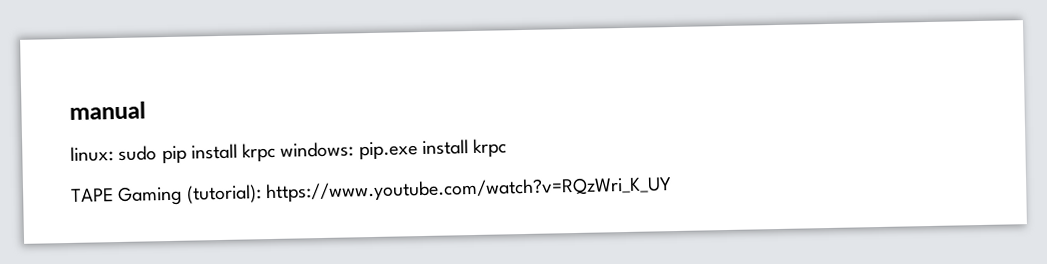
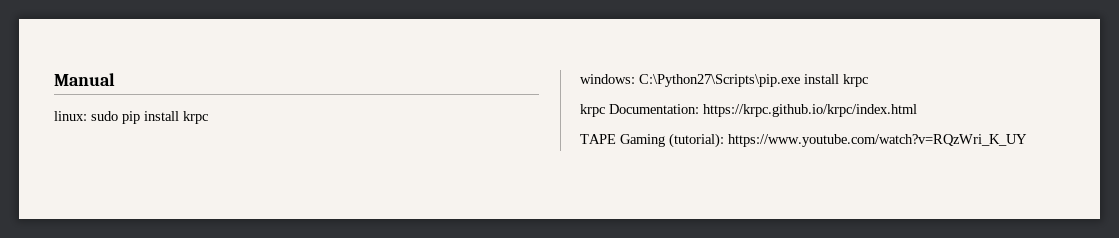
[69,101,146,120] manual -> [54,73,115,86] Manual
[280,138,508,161] windows: pip.exe install krpc -> [580,74,868,87] [580,104,917,117] // windows: C:\Python27\Scripts\pip.exe install krpc // krpc Documentation: https://krpc.github.io/krpc/index.html

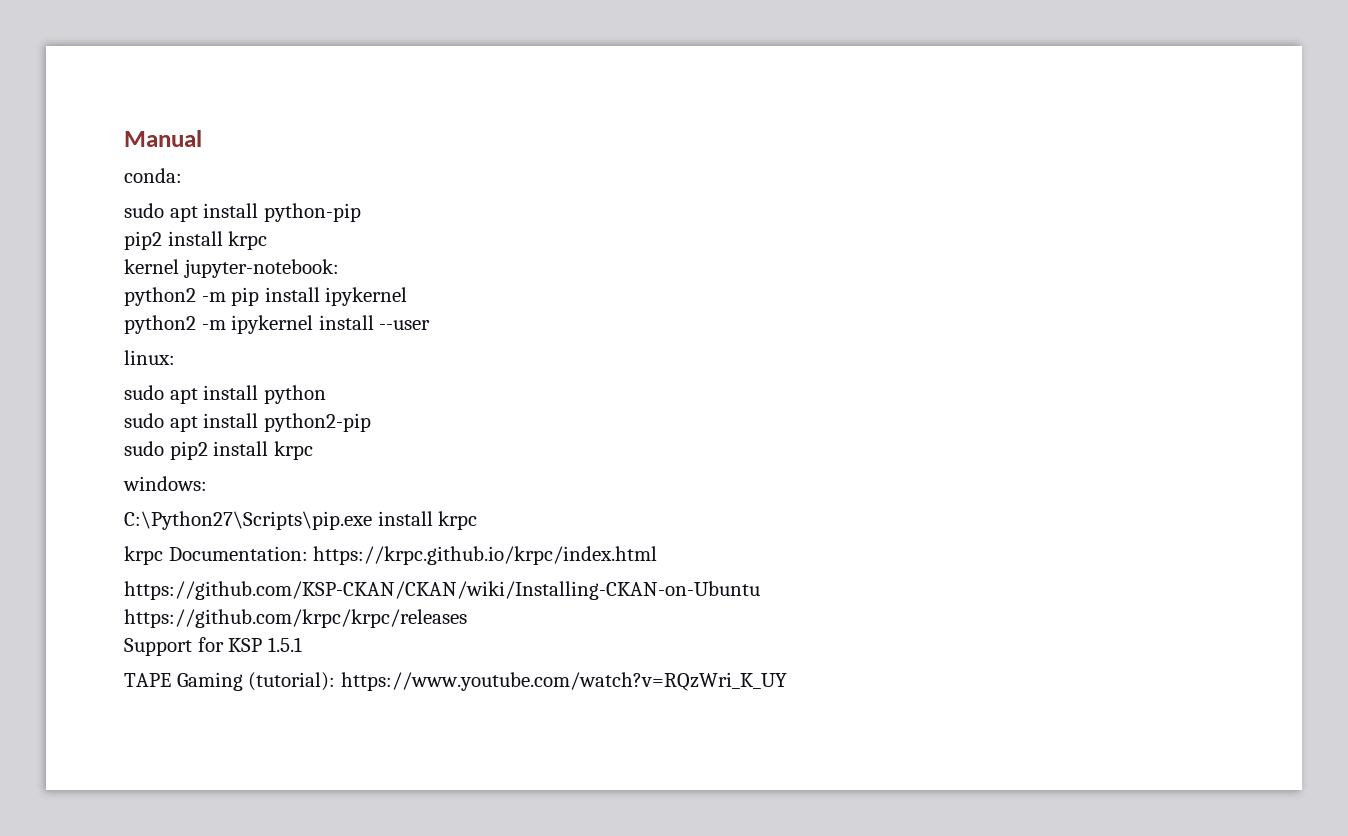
[54,111,140,124] linux: sudo pip -> [124,168,182,183] [124,203,361,222] [124,231,268,250] [124,259,339,278] [124,287,408,306] [124,315,431,334] [124,350,175,365] [124,385,326,404] [124,413,371,432] [124,441,208,460] conda: // sudo apt install python-pip // pip2 install krpc // kernel jupyter-notebook: // python2 -m pip install ipykernel // python2 -m ipykernel install --user // linux: // sudo apt install python // sudo apt install python2-pip // sudo pip2
(635, 79) none -> (207, 483) //
(917, 110) none -> [124,581,760,600] [124,609,467,628] [124,637,302,656] // https://github.com/KSP-CKAN/CKAN/wiki/Installing-CKAN-on-Ubuntu // https://github.com/krpc/krpc/releases // Support for KSP 1.5.1

